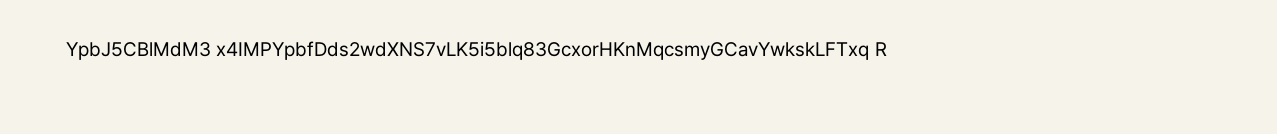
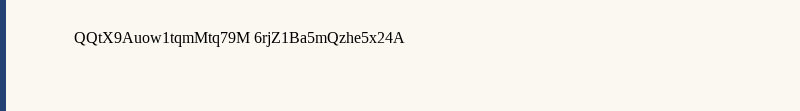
[66,41,887,60] YpbJ5CBlMdM3 x4IMPYpbfDds2wdXNS7vLK5i5blq83GcxorHKnMqcsmyGCavYwkskLFTxq R -> [74,32,406,47] QQtX9Auow1tqmMtq79M 6rjZ1Ba5mQzhe5x24A

